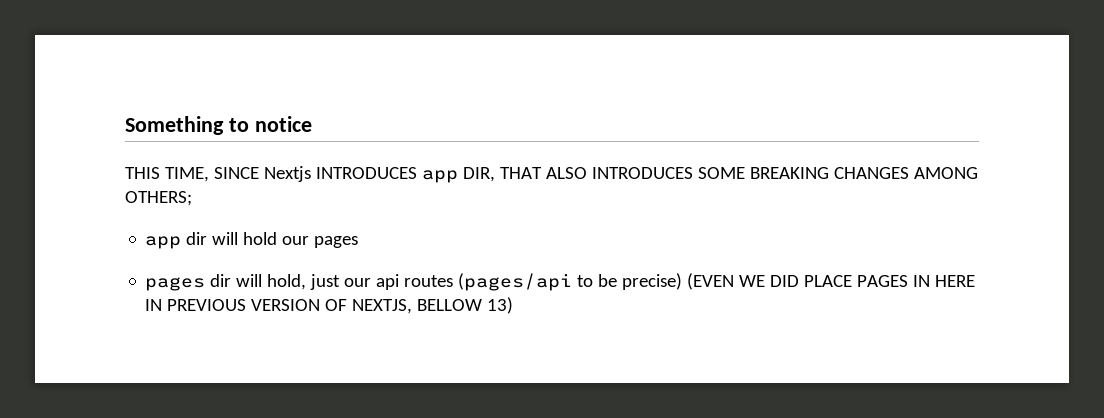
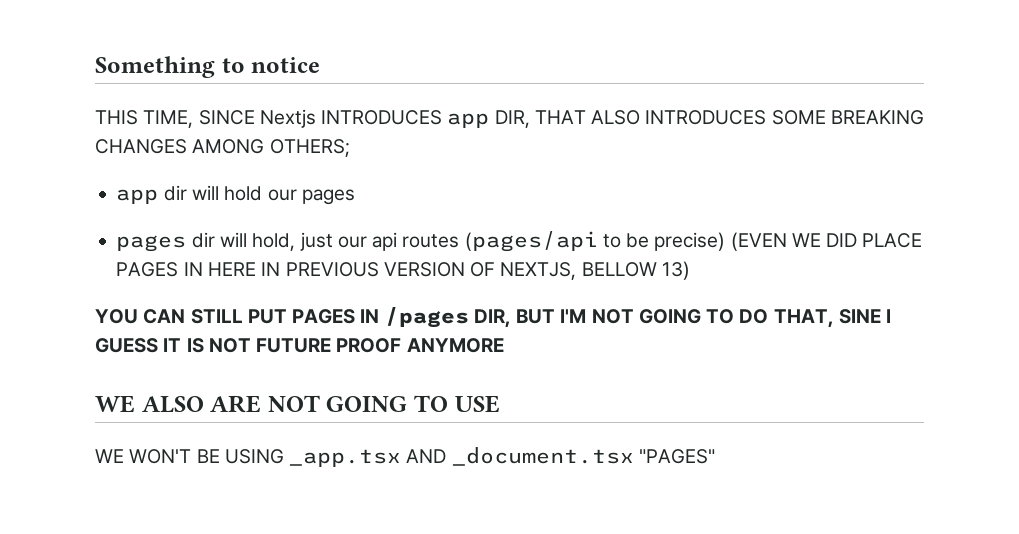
(514, 305) none -> [95,307,892,328] [95,338,504,353] [95,395,500,413] [95,447,715,467] // YOU CAN STILL PUT PAGES IN /pages DIR, BUT I'M NOT GOING TO DO THAT, SINE I GUESS IT IS NOT FUTURE PROOF ANYMORE // WE ALSO ARE NOT GOING TO USE // WE WON'T BE USING _app.tsx AND _document.tsx "PAGES"

